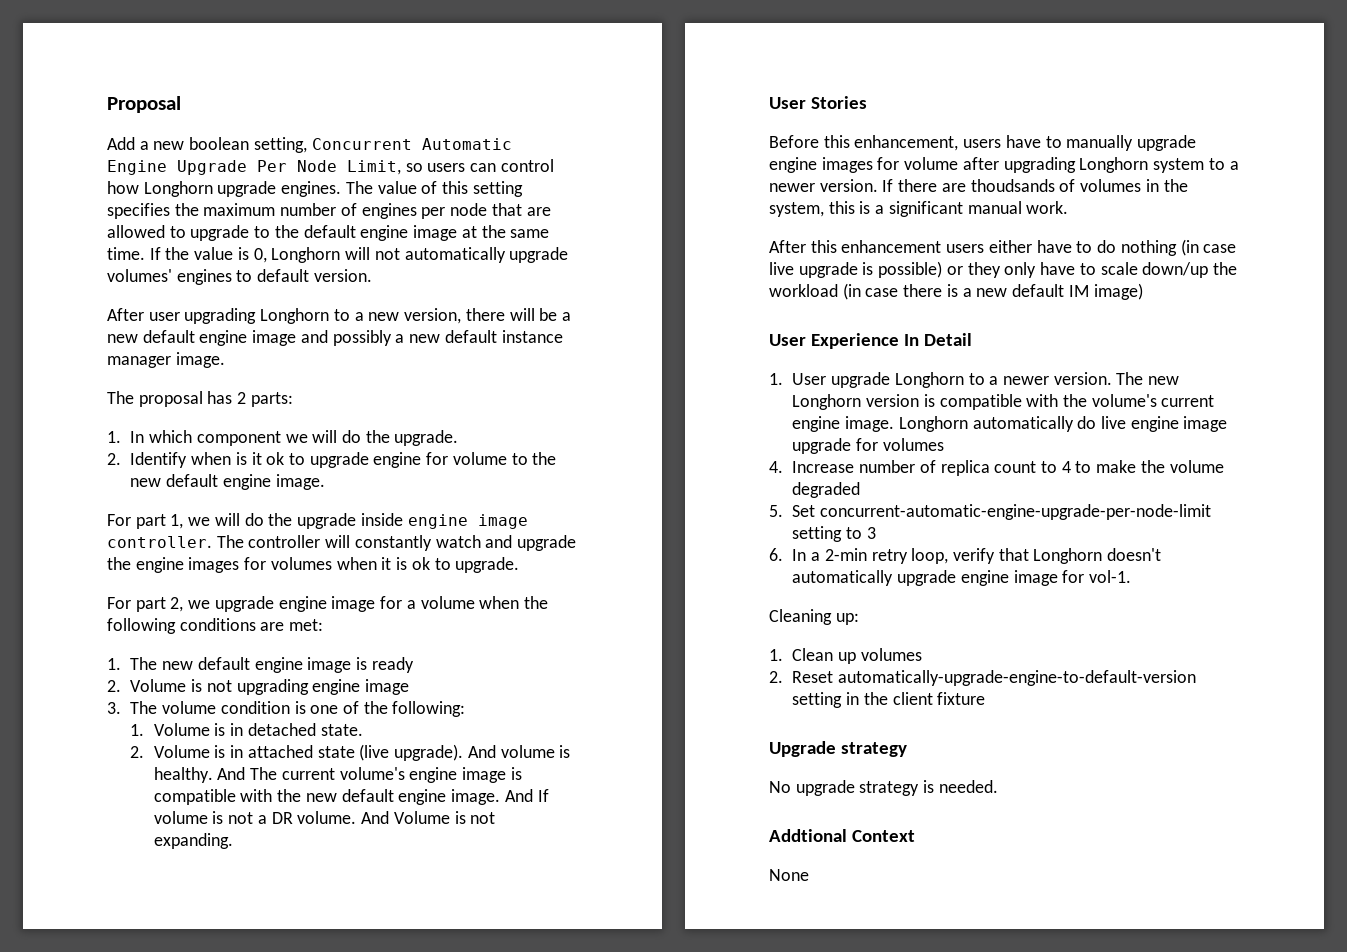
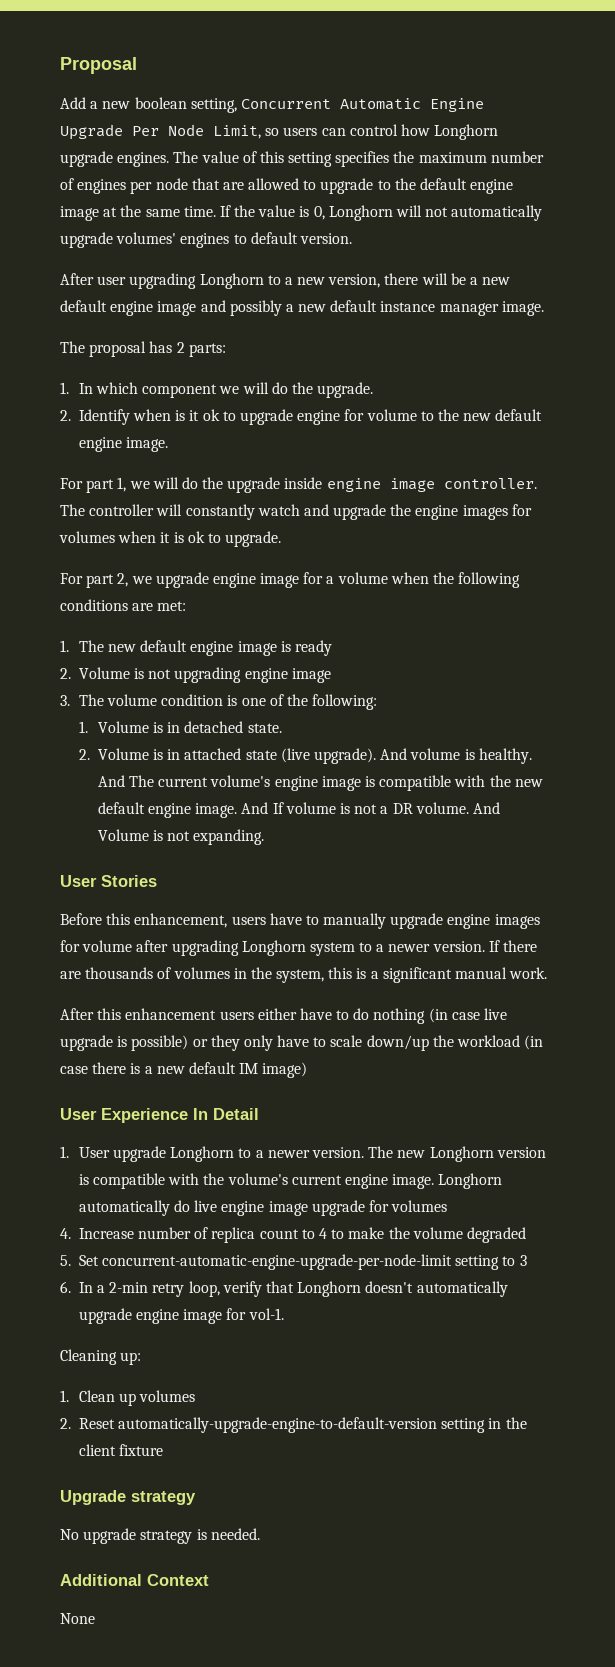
[970,179,1055,192] thoudsands -> [85,967,154,979] thousands
[769,829,847,842] Addtional -> [60,1574,142,1586] Additional

